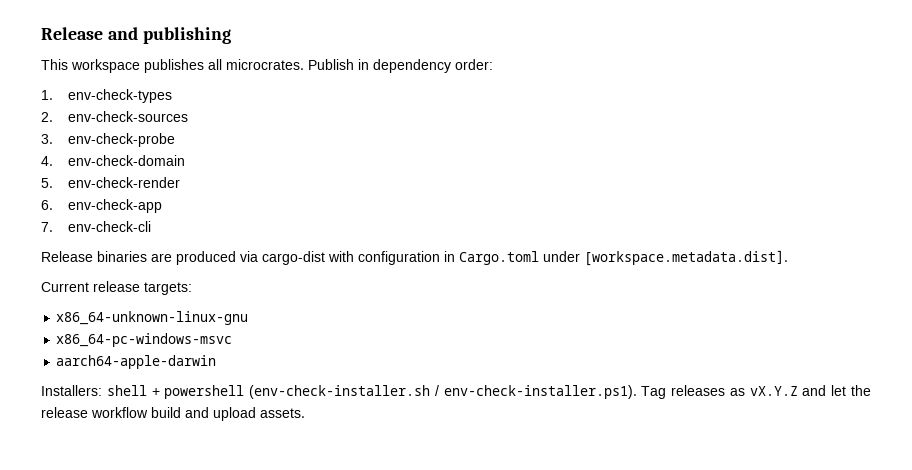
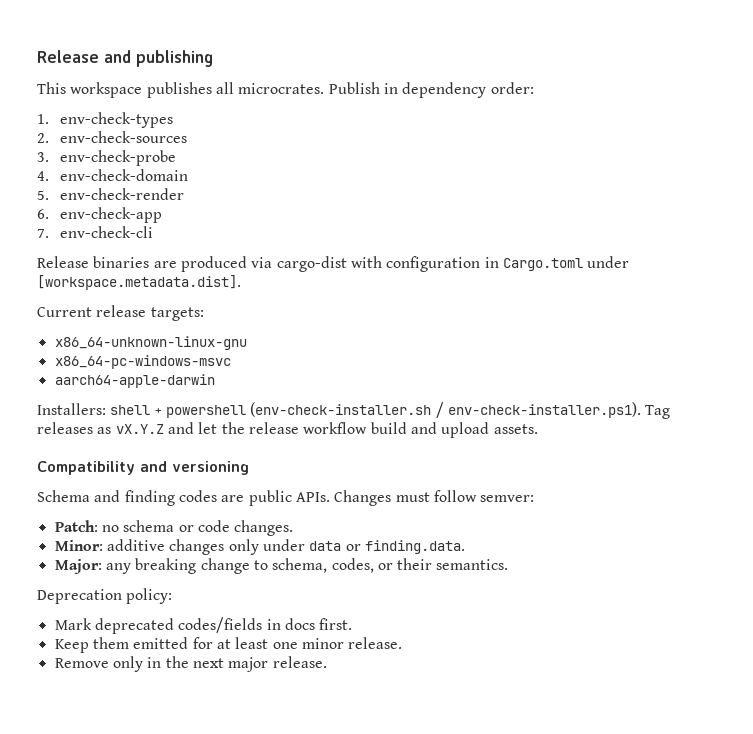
(305, 413) none -> [37,461,249,475] [37,490,535,506] [54,520,294,536] [54,539,465,555] [54,558,509,574] [37,588,173,604] [54,617,353,634] [54,637,403,653] [54,656,327,672] // Compatibility and versioning // Schema and finding codes are public APIs. Changes must follow semver: // Patch: no schema or code changes. // Minor: additive changes only under data or finding.data. // Major: any breaking change to schema, codes, or their semantics. // Deprecation policy: // Mark deprecated codes/fields in docs first. // Keep them emitted for at least one minor release. // Remove only in the next major release.

